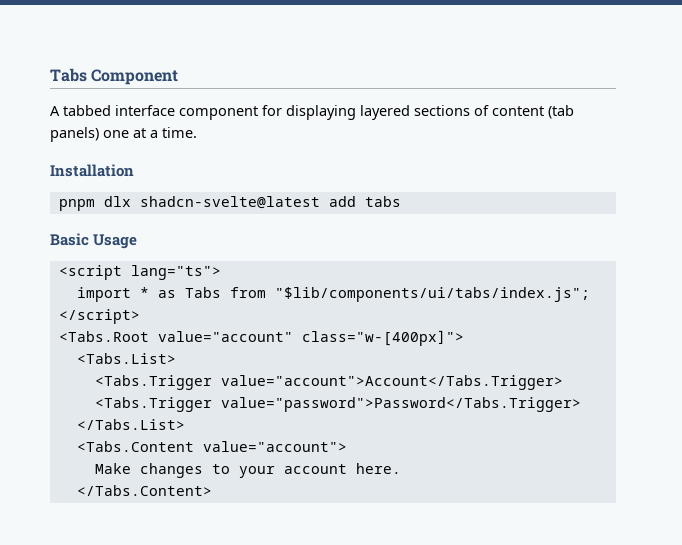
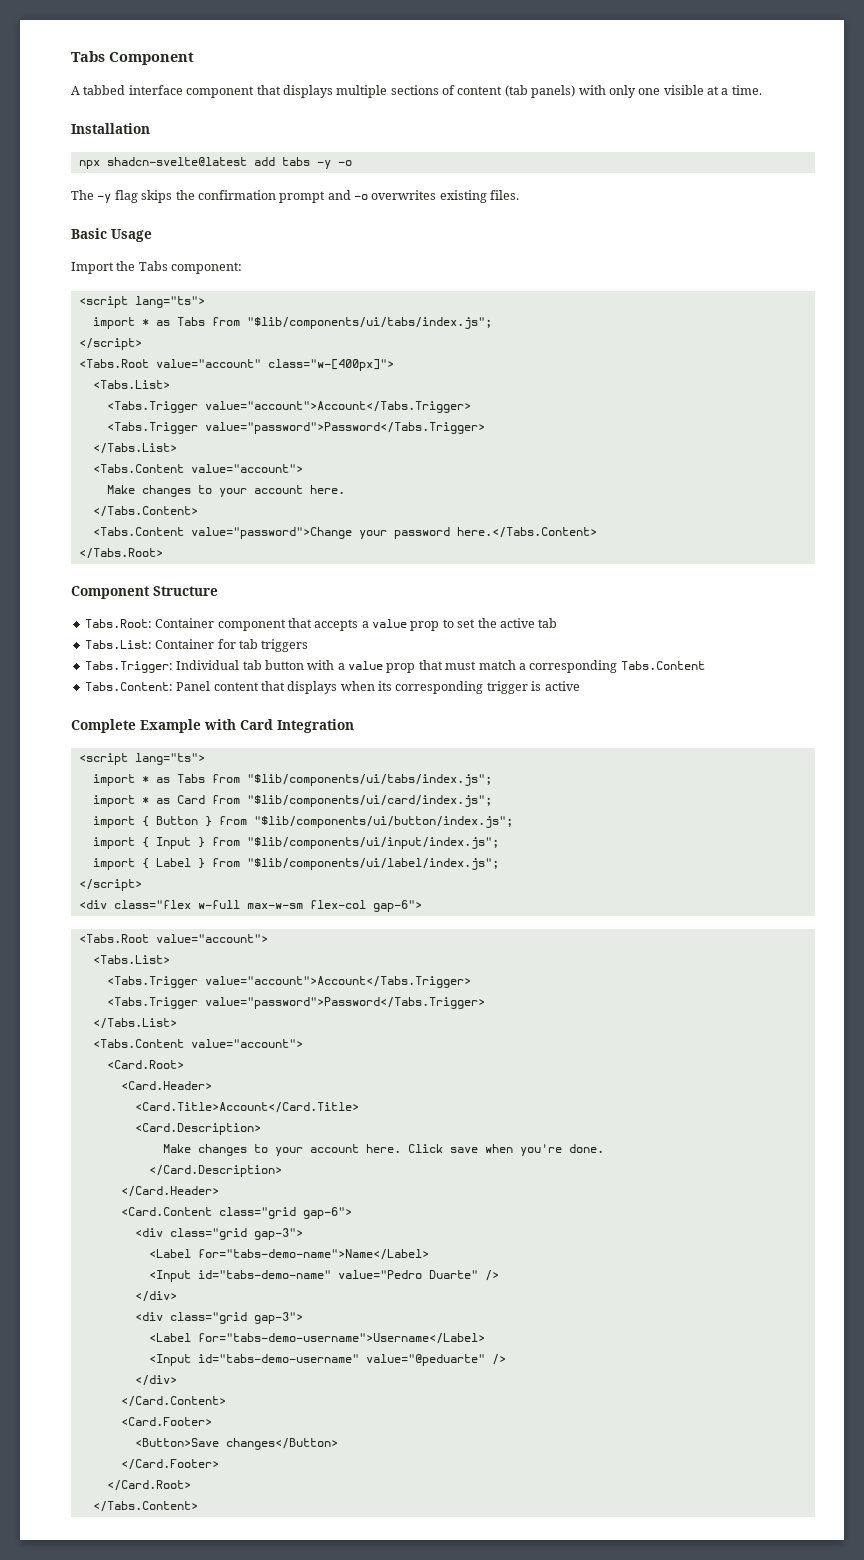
[262,105,410,120] for displaying layered -> [256,85,388,98] that displays multiple
[103,130,129,138] one -> [578,85,704,98] with only one visible
[58,196,131,211] pnpm dlx -> [78,160,100,169] npx
[50,233,138,249] // Basic Usage -> [316,160,352,169] [71,190,520,203] [71,228,152,242] [71,261,243,274] -y -o // The -y flag skips the confirmation prompt and -o overwrites existing files. // Basic Usage // Import the Tabs component:
(212, 490) none -> [92,527,597,539] [78,548,163,559] [71,586,218,599] [84,618,558,631] [84,639,309,652] [84,660,705,673] [84,681,580,694] [71,719,354,733] [78,753,205,765] [92,774,492,786] [92,795,492,807] [92,816,513,828] [92,837,499,849] [92,858,499,870] [78,879,142,891] [78,900,422,912] [78,934,268,943] [92,955,170,964] [106,976,471,988] [106,997,485,1009] [92,1018,177,1029] [92,1039,303,1048] [106,1060,184,1069] [120,1081,212,1090] [134,1102,359,1113] [134,1123,261,1135] [162,1144,604,1156] [148,1165,282,1177] [120,1186,219,1197] [120,1207,352,1219] [134,1228,303,1240] [148,1249,429,1260] [148,1270,499,1282] [134,1291,177,1302] [134,1312,303,1324] [148,1333,485,1344] [148,1354,506,1366] [134,1375,177,1386] [120,1396,226,1407] [120,1417,212,1426] [134,1438,338,1450] [120,1459,219,1470] [106,1480,191,1491] [92,1501,198,1512] // <Tabs.Content value="password">Change your password here.</Tabs.Content> // </Tabs.Root> // Component Structure // Tabs.Root: Container component that accepts a value prop to set the active tab // Tabs.List: Container for tab triggers // Tabs.Trigger: Individual tab button with a value prop that must match a corresponding Tabs.Content // Tabs.Content: Panel content that displays when its corresponding trigger is active // Complete Example with Card Integration // <script lang="ts"> // import * as Tabs from "$lib/components/ui/tabs/index.js"; // import * as Card from "$lib/components/ui/card/index.js"; // import { Button } from "$lib/components/ui/button/index.js"; // import { Input } from "$lib/components/ui/input/index.js"; // import { Label } from "$lib/components/ui/label/index.js"; // </script> // <div class="flex w-full max-w-sm flex-col gap-6"> // <Tabs.Root value="account"> // <Tabs.List> // <Tabs.Trigger value="account">Account</Tabs.Trigger> // <Tabs.Trigger value="password">Password</Tabs.Trigger> // </Tabs.List> // <Tabs.Content value="account"> // <Card.Root> // <Card.Header> // <Card.Title>Account</Card.Title> // <Card.Description> // Make changes to your account here. Click save when you're done. // </Card.Description> // </Card.Header> // <Card.Content class="grid gap-6"> // <div class="grid gap-3"> // <Label for="tabs-demo-name">Name</Label> // <Input id="tabs-demo-name" value="Pedro Duarte" /> // </div> // <div class="grid gap-3"> // <Label for="tabs-demo-username">Username</Label> // <Input id="tabs-demo-username" value="@peduarte" /> // </div> // </Card.Content> // <Card.Footer> // <Button>Save changes</Button> // </Card.Footer> // </Card.Root> // </Tabs.Content>

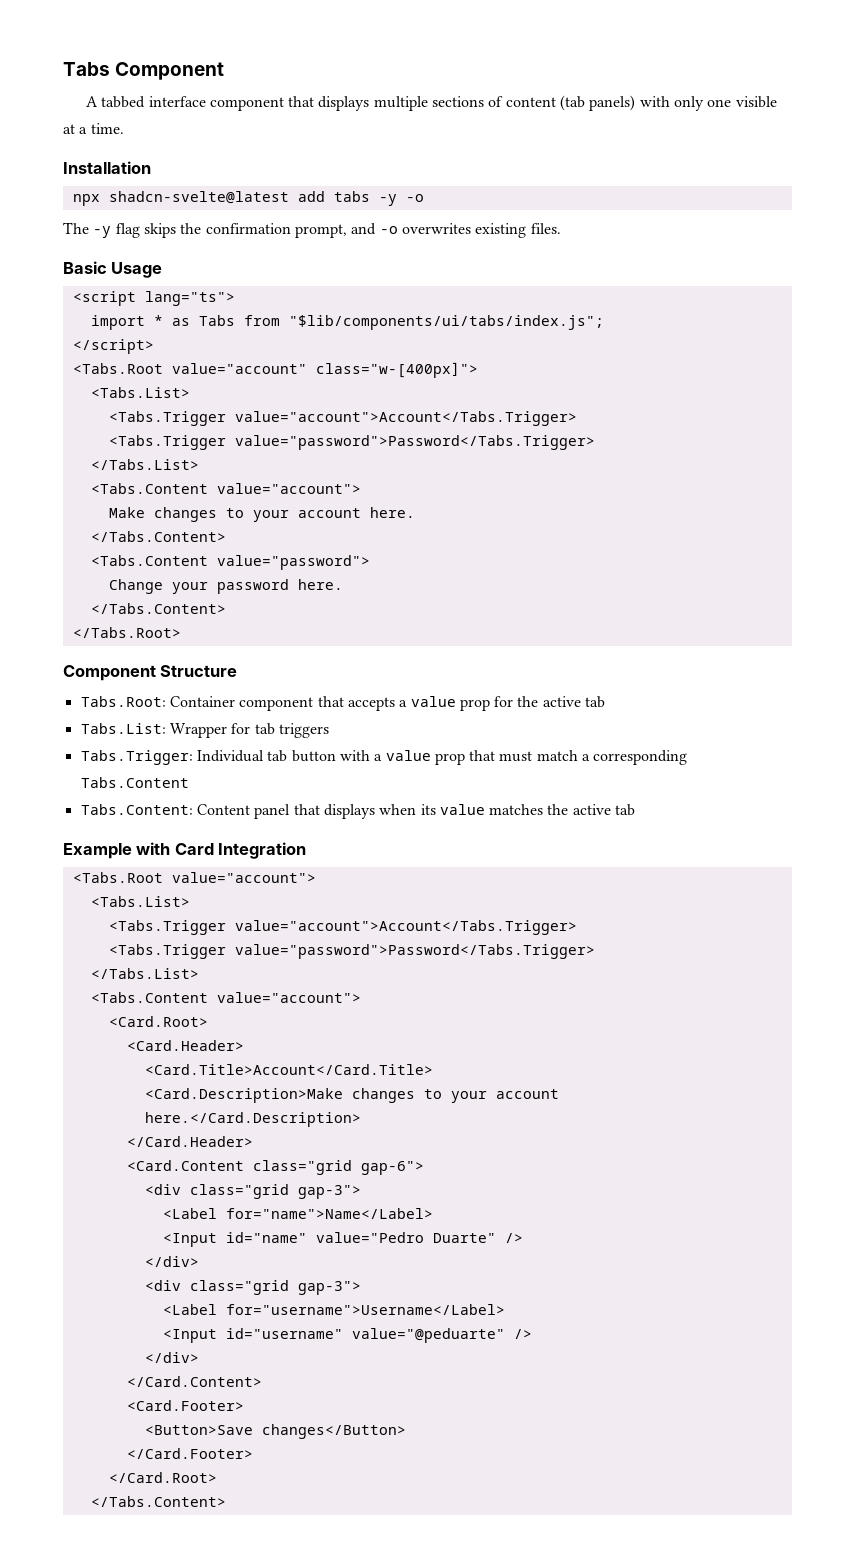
[279,191,326,203] prompt -> [294,224,347,238] prompt,
[71,261,243,274] // Import the Tabs component: -> (163, 270) none
[190,527,597,539] value="password">Change your password here.</Tabs.Content> -> [216,555,370,570] [108,579,343,594] [90,603,226,614] value="password"> // Change your password here. // </Tabs.Content>
[442,619,476,628] to set -> [494,696,514,707] for
[155,639,215,649] Container -> [169,723,227,738] Wrapper
[176,681,259,691] Panel content -> [196,804,291,819] Content panel
[395,681,580,694] [71,719,136,733] corresponding trigger is active // Complete -> [439,804,636,816] value matches the active tab //
[78,753,205,765] [92,774,492,786] [92,795,492,807] [92,816,513,828] [92,837,499,849] [92,858,499,870] [78,879,142,891] [78,900,422,912] // <script lang="ts"> // import * as Tabs from "$lib/components/ui/tabs/index.js"; // import * as Card from "$lib/components/ui/card/index.js"; // import { Button } from "$lib/components/ui/button/index.js"; // import { Input } from "$lib/components/ui/input/index.js"; // import { Label } from "$lib/components/ui/label/index.js"; // </script> // <div class="flex w-full max-w-sm flex-col gap-6"> -> (307, 850) none
[134,1123,261,1135] [162,1144,604,1156] [148,1165,282,1177] <Card.Description> // Make changes to your account here. Click save when you're done. // </Card.Description> -> [144,1088,559,1103] [144,1112,361,1127] <Card.Description>Make changes to your account here.</Card.Description>
[197,1249,429,1260] [148,1270,331,1282] for="tabs-demo-name">Name</Label> // <Input id="tabs-demo-name" -> [225,1208,433,1219] [162,1232,307,1247] for="name">Name</Label> // <Input id="name"
[197,1333,485,1344] [148,1354,359,1366] for="tabs-demo-username">Username</Label> // <Input id="tabs-demo-username" -> [225,1304,505,1315] [162,1328,343,1343] for="username">Username</Label> // <Input id="username"

